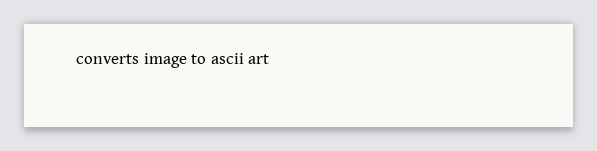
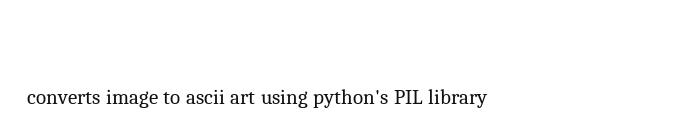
(270, 59) none -> [260,89,489,108] using python's PIL library

